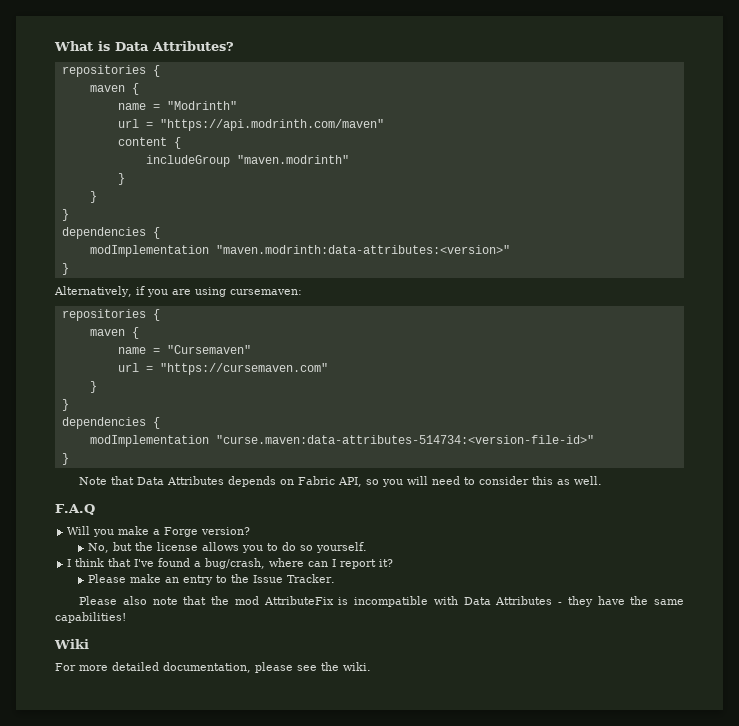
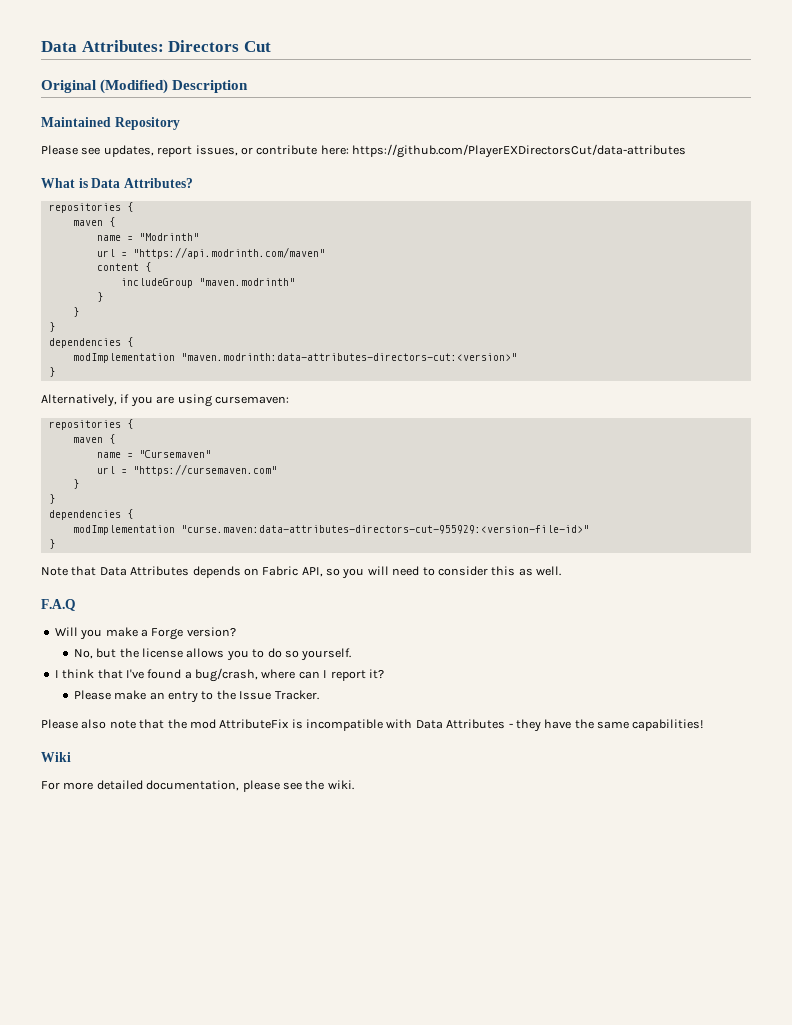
(54, 46) none -> [41,40,271,52] [41,79,249,94] [41,117,180,130] [41,144,686,158] Data Attributes: Directors Cut // Original (Modified) Description // Maintained Repository // Please see updates, report issues, or contribute here: https://github.com/PlayerEXDirectorsCut/data-attributes //
[215,245,510,254] "maven.modrinth:data-attributes:<version>" -> [180,353,517,361] "maven.modrinth:data-attributes-directors-cut:<version>"
[215,435,594,444] "curse.maven:data-attributes-514734:<version-file-id>" -> [180,525,589,534] "curse.maven:data-attributes-directors-cut-955929:<version-file-id>"

